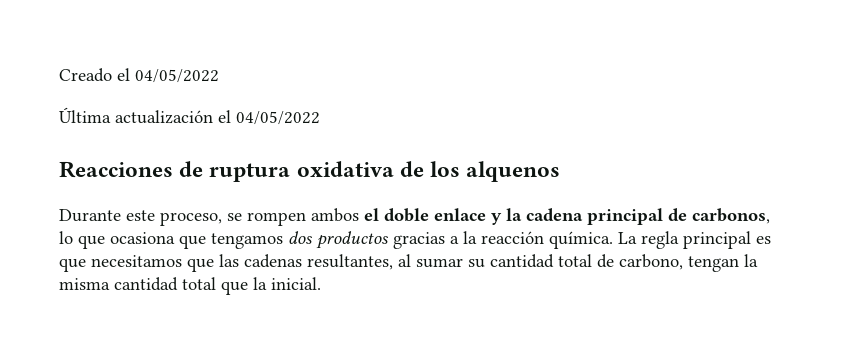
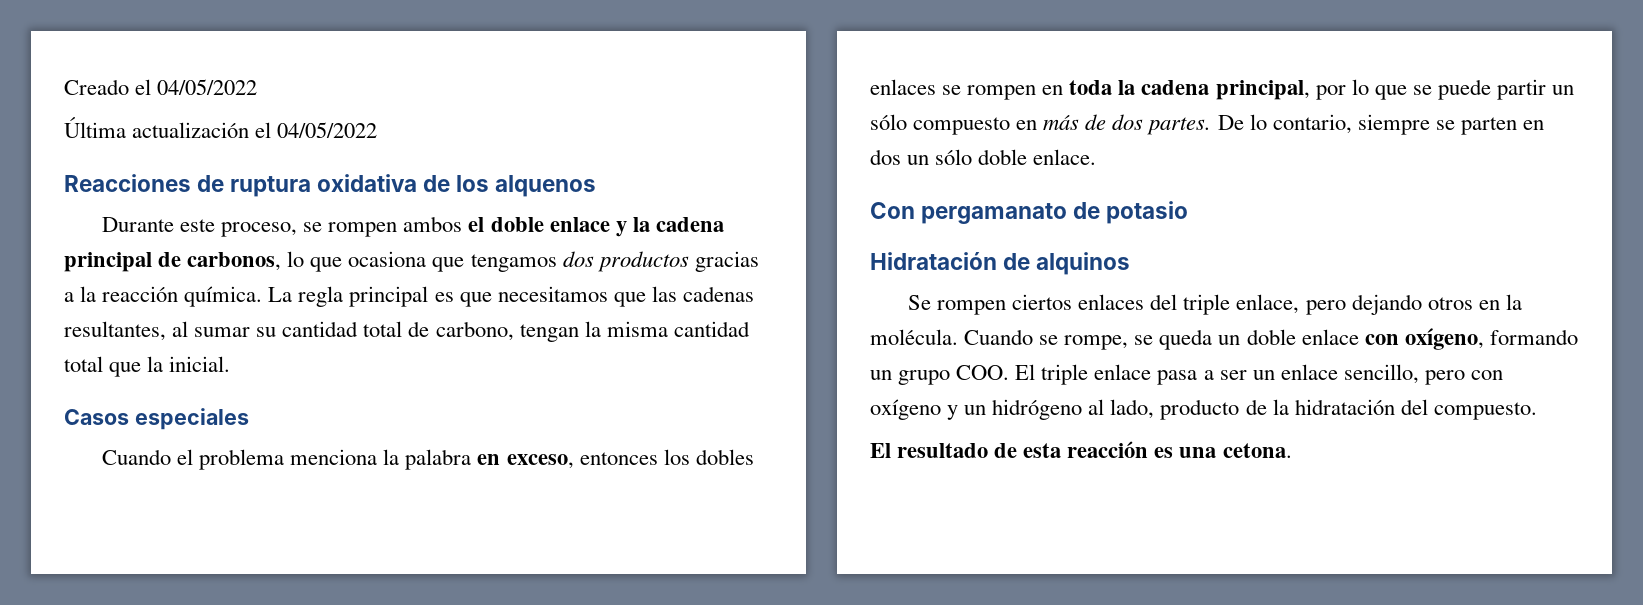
(321, 283) none -> [64,408,249,430] [101,449,754,470] [870,79,1575,100] [870,114,1544,135] [870,149,1097,165] [870,201,1189,224] [870,252,1131,275] [907,294,1522,315] [870,328,1578,350] [870,364,1503,385] [870,399,1537,420] [870,441,1292,458] // Casos especiales // Cuando el problema menciona la palabra en exceso, entonces los dobles enlaces se rompen en toda la cadena principal, por lo que se puede partir un sólo compuesto en más de dos partes. De lo contario, siempre se parten en dos un sólo doble enlace. // Con pergamanato de potasio // Hidratación de alquinos // Se rompen ciertos enlaces del triple enlace, pero dejando otros en la molécula. Cuando se rompe, se queda un doble enlace con oxígeno, formando un grupo COO. El triple enlace pasa a ser un enlace sencillo, pero con oxígeno y un hidrógeno al lado, producto de la hidratación del compuesto. // El resultado de esta reacción es una cetona.

